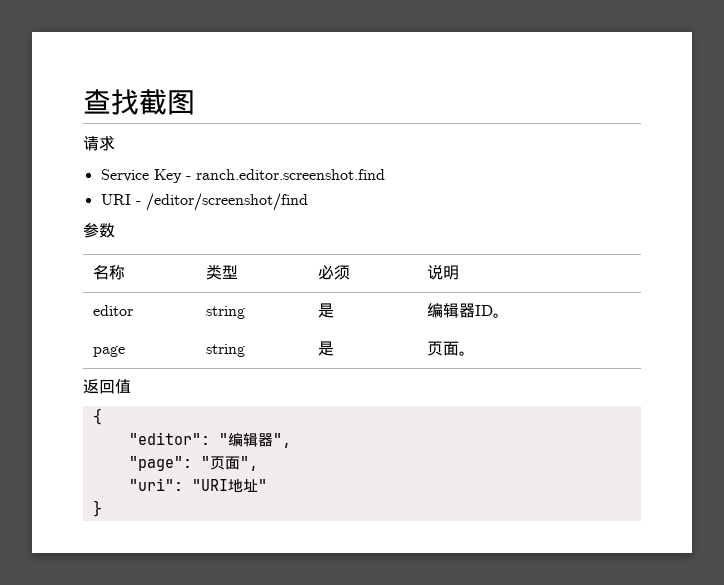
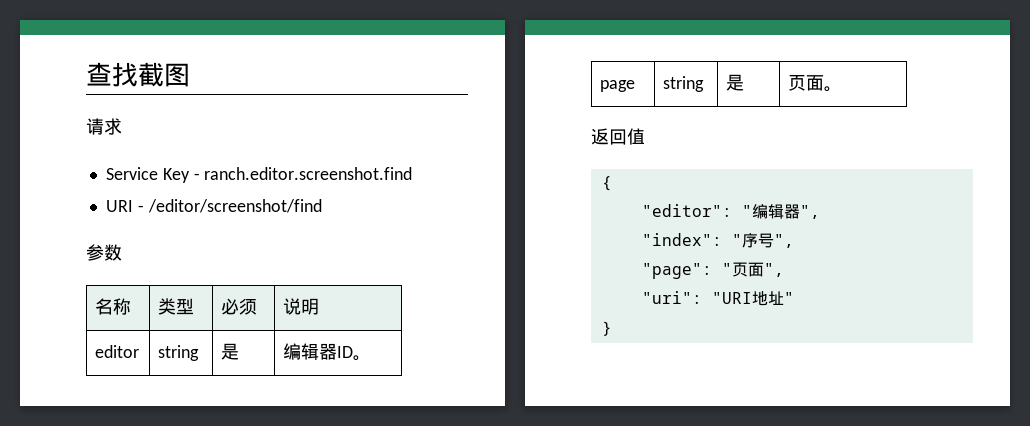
(291, 440) none -> [641,233,794,248] // "index": "序号",

